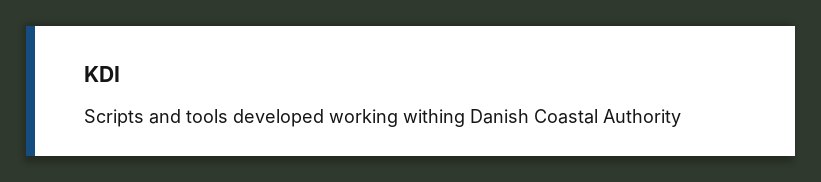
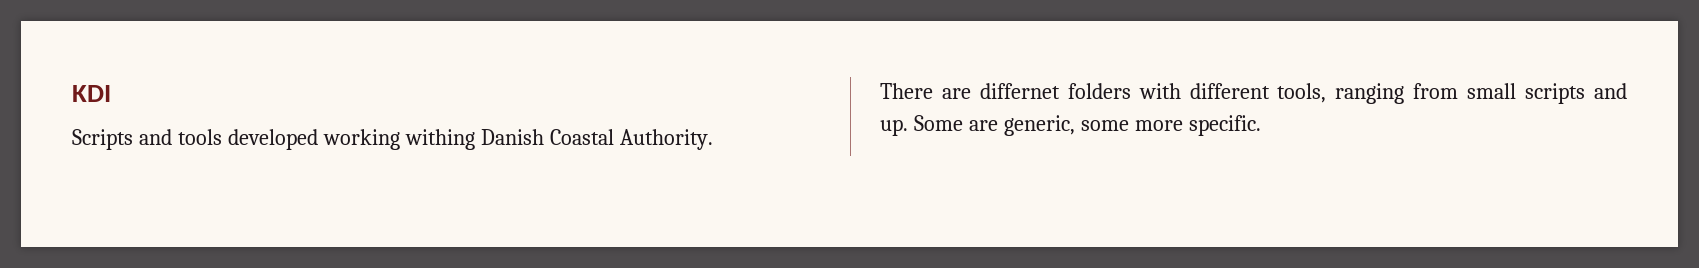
[603,109,681,127] Authority -> [619,129,713,150] [880,83,1627,104] [880,115,1261,136] Authority. // There are differnet folders with different tools, ranging from small scripts and up. Some are generic, some more specific.

